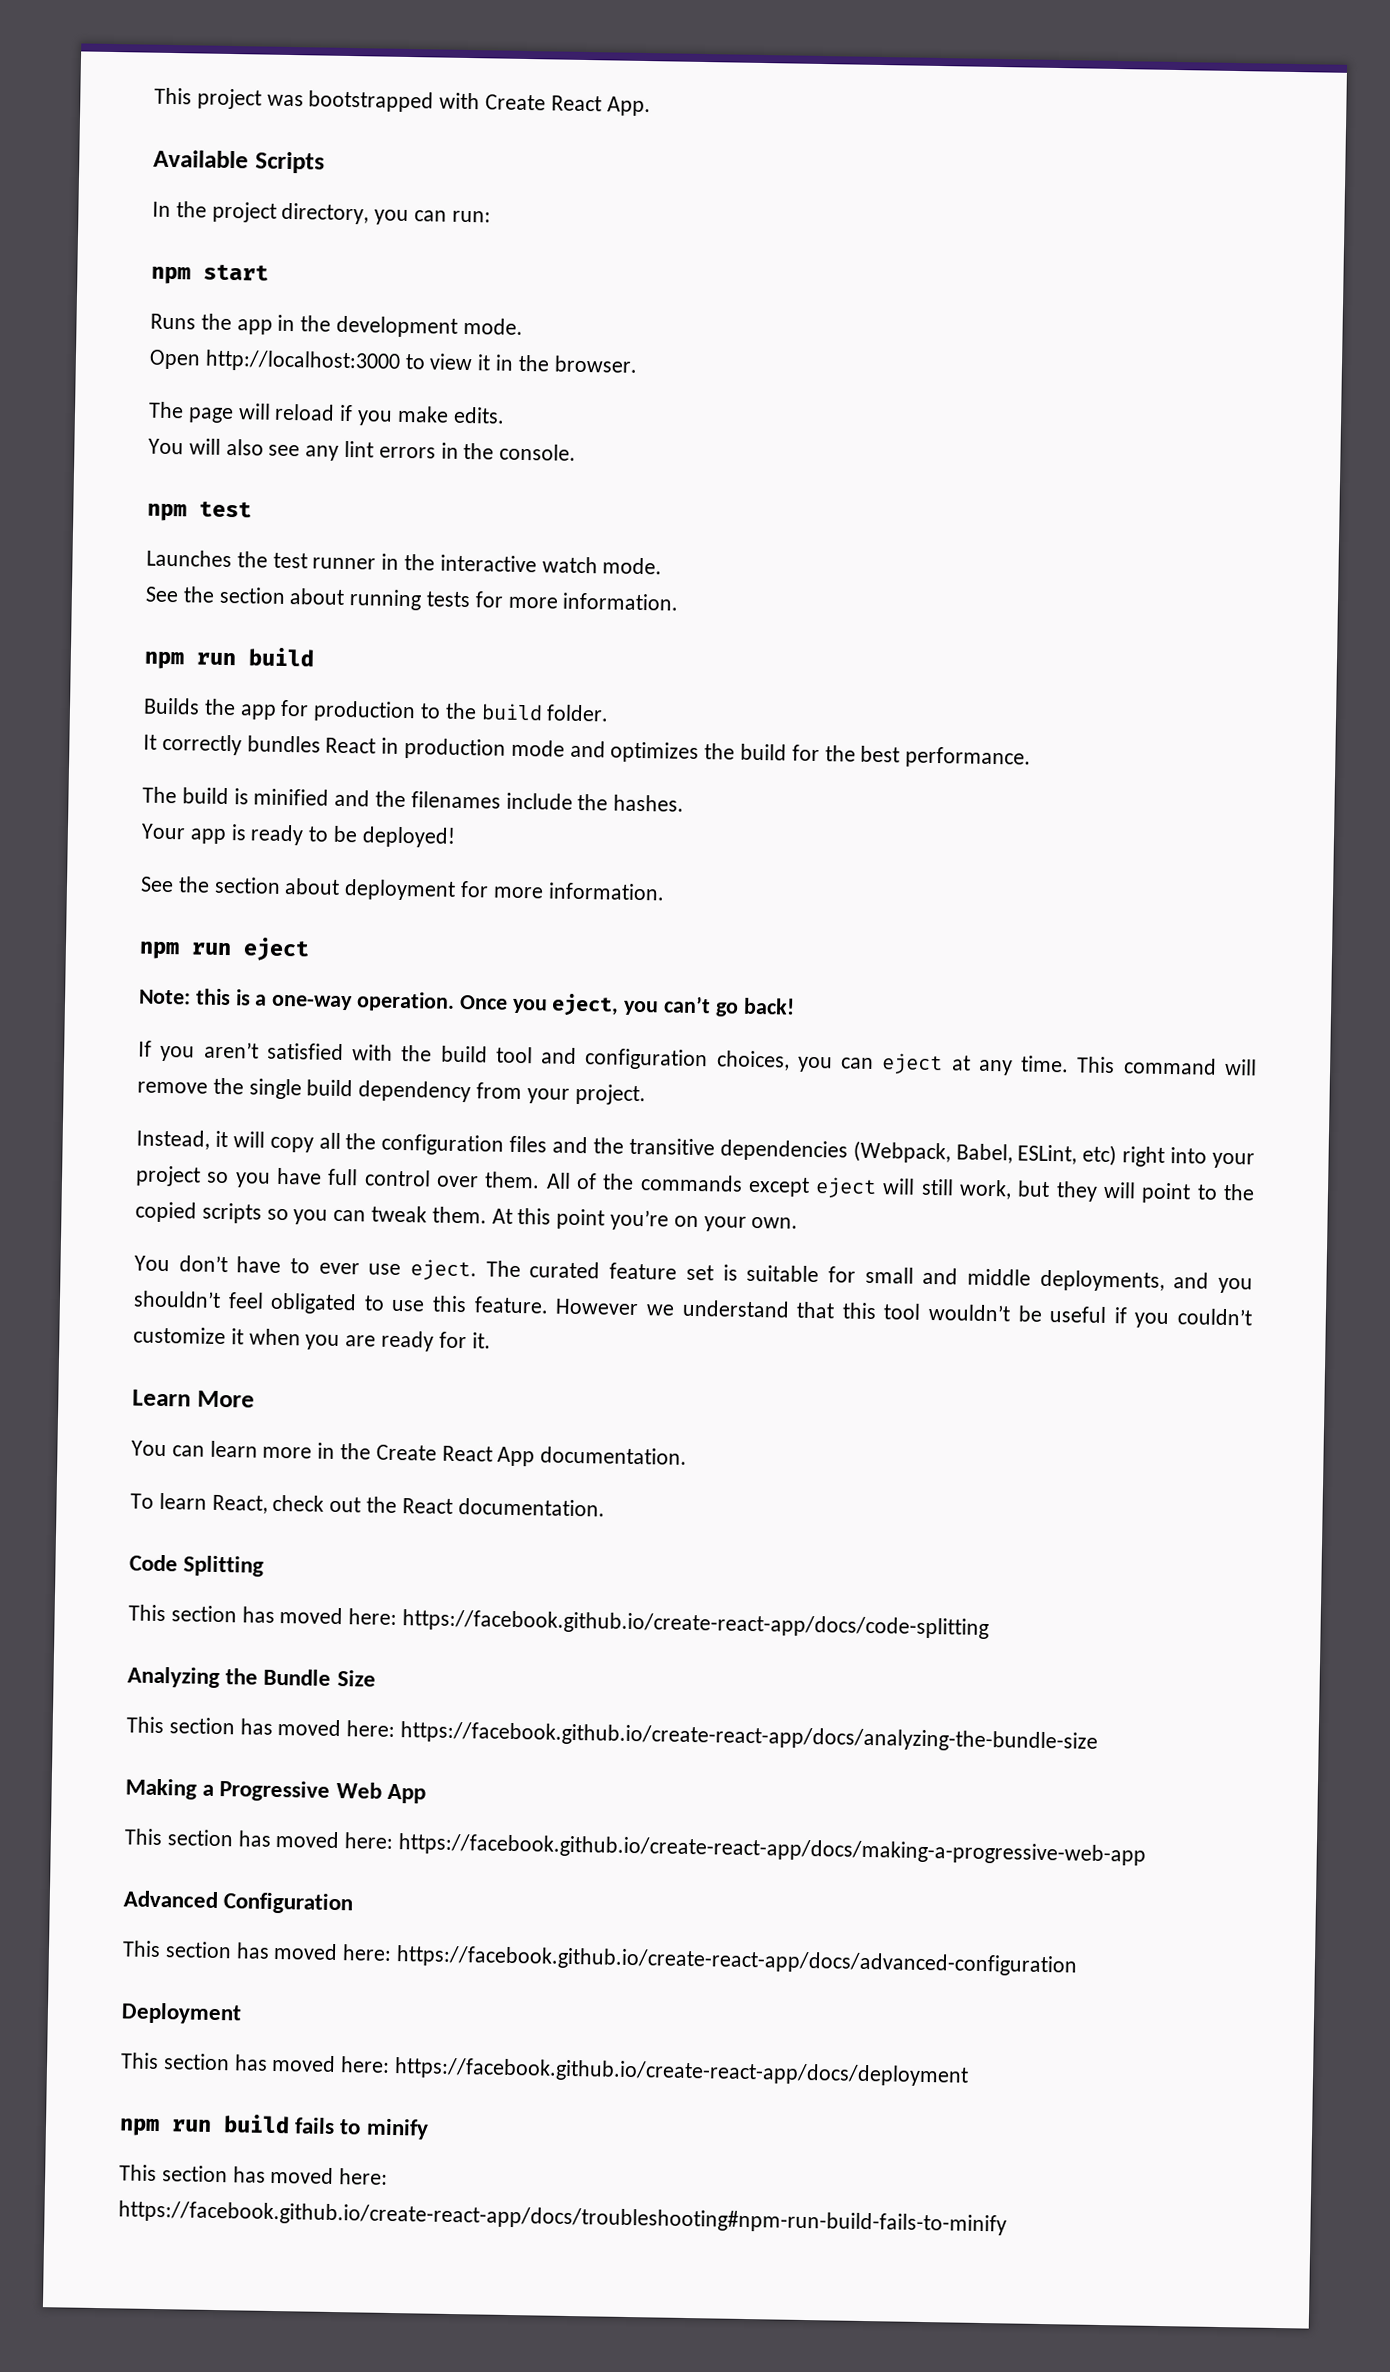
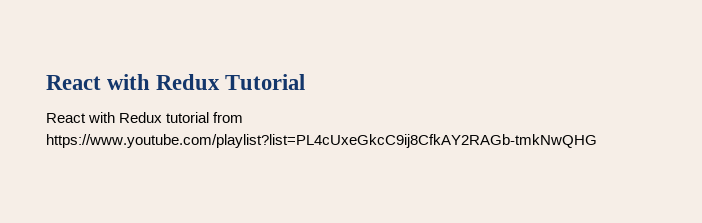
[154,87,651,117] [153,149,325,174] [152,201,491,226] [151,264,269,285] [150,313,523,338] [149,349,638,373] [148,401,505,426] [148,438,577,461] [147,501,252,522] [146,549,663,575] [145,586,680,611] [144,647,315,670] [143,697,610,723] [143,733,1032,769] [142,786,685,812] [141,823,456,848] [140,876,665,901] [139,937,310,962] [139,988,795,1017] [138,1040,1258,1076] [137,1077,646,1106] [136,1129,1256,1169] [135,1165,1256,1204] [135,1201,799,1232] [134,1255,1254,1294] [133,1290,1252,1329] [133,1326,491,1352] [132,1389,255,1408] [131,1440,688,1467] [130,1492,605,1517] [129,1554,265,1577] [128,1604,990,1640] [127,1666,376,1689] [126,1716,1099,1753] [125,1778,426,1804] [124,1828,1147,1866] [123,1890,354,1915] [122,1940,1079,1977] [121,2002,242,2025] [120,2052,970,2087] [119,2114,429,2140] [119,2164,389,2185] [118,2200,1007,2236] This project was bootstrapped with Create React App. // Available Scripts // In the project directory, you can run: // npm start // Runs the app in the development mode. // Open http://localhost:3000 to view it in the browser. // The page will reload if you make edits. // You will also see any lint errors in the console. // npm test // Launches the test runner in the interactive watch mode. // See the section about running tests for more information. // npm run build // Builds the app for production to the build folder. // It correctly bundles React in production mode and optimizes the build for the best performance. // The build is minified and the filenames include the hashes. // Your app is ready to be deployed! // See the section about deployment for more information. // npm run eject // Note: this is a one-way operation. Once you eject, you can’t go back! // If you aren’t satisfied with the build tool and configuration choices, you can eject at any time. This command will remove the single build dependency from your project. // Instead, it will copy all the configuration files and the transitive dependencies (Webpack, Babel, ESLint, etc) right into your project so you have full control over them. All of the commands except eject will still work, but they will point to the copied scripts so you can tweak them. At this point you’re on your own. // You don’t have to ever use eject. The curated feature set is suitable for small and middle deployments, and you shouldn’t feel obligated to use this feature. However we understand that this tool wouldn’t be useful if you couldn’t customize it when you are ready for it. // Learn More // You can learn more in the Create React App documentation. // To learn React, check out the React documentation. // Code Splitting // This section has moved here: https://facebook.github.io/create-react-app/docs/code-splitting // Analyzing the Bundle Size // This section has moved here: https://facebook.github.io/create-react-app/docs/analyzing-the-bundle-size // Making a Progressive Web App // This section has moved here: https://facebook.github.io/create-react-app/docs/making-a-progressive-web-app // Advanced Configuration // This section has moved here: https://facebook.github.io/create-react-app/docs/advanced-configuration // Deployment // This section has moved here: https://facebook.github.io/create-react-app/docs/deployment // npm run build fails to minify // This section has moved here: https://facebook.github.io/create-react-app/docs/troubleshooting#npm-run-build-fails-to-minify -> [46,74,306,90] [46,112,244,123] [46,134,597,148] React with Redux Tutorial // React with Redux tutorial from https://www.youtube.com/playlist?list=PL4cUxeGkcC9ij8CfkAY2RAGb-tmkNwQHG

